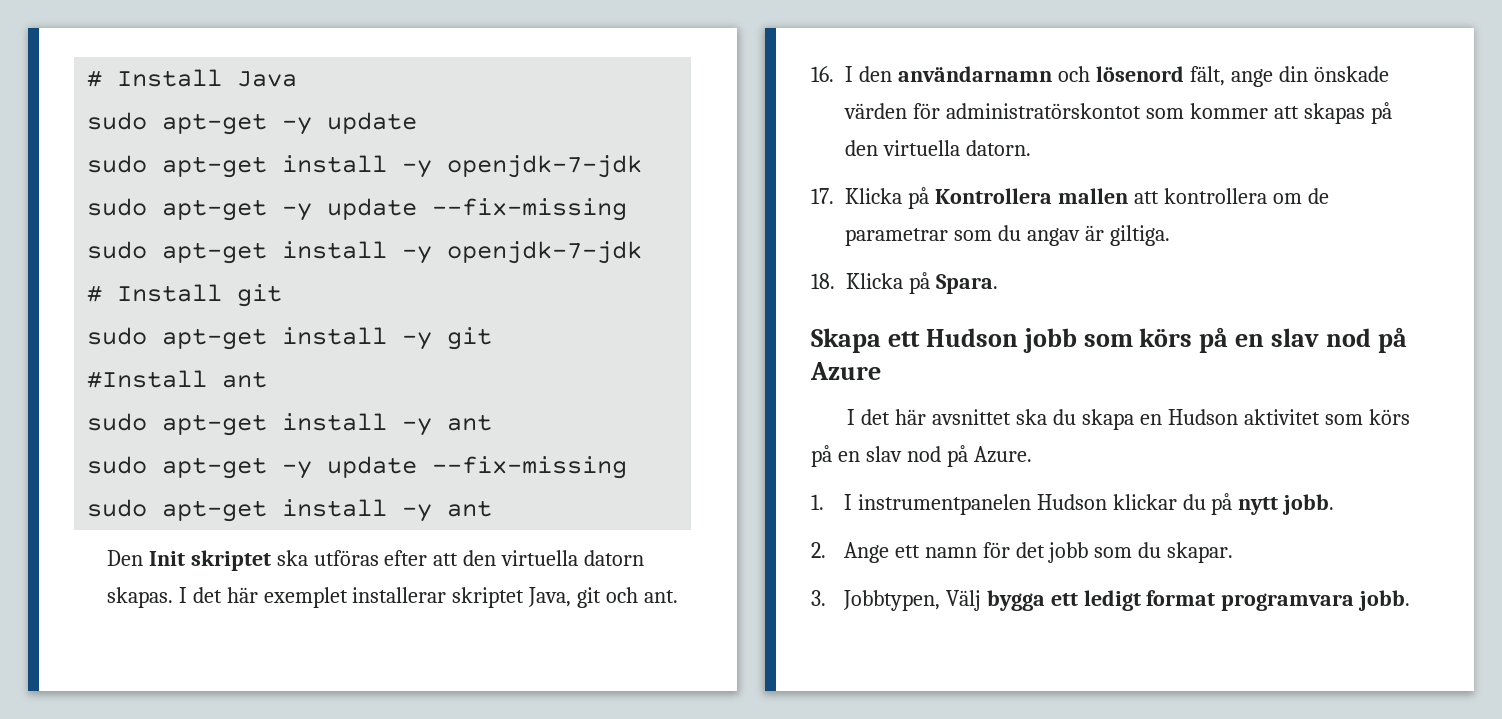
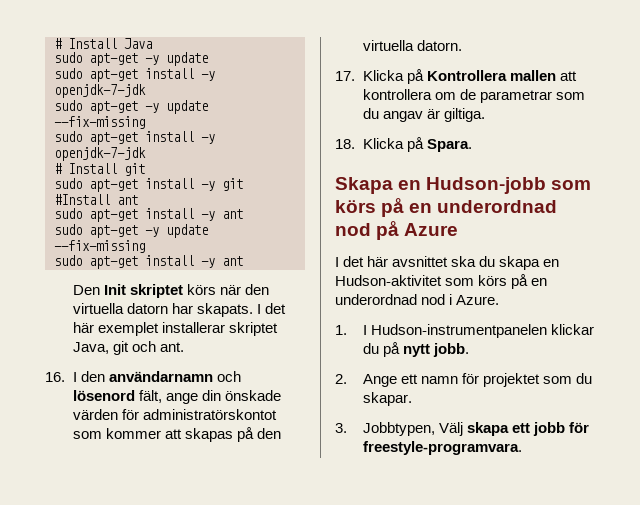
[276,550,459,566] ska utföras efter att -> [187,284,242,295] körs när
[106,587,173,608] skapas. -> [172,303,254,317] har skapats.
[887,327,1320,353] ett Hudson jobb som körs på en slav -> [398,177,592,194] [335,198,558,217] en Hudson-jobb som körs på en underordnad
[1167,409,1410,425] [811,445,968,467] Hudson aktivitet som körs på en slav nod på -> [335,274,548,289] [335,294,453,305] Hudson-aktivitet som körs på en underordnad nod i
[857,494,1107,515] instrumentpanelen Hudson -> [371,324,548,338] Hudson-instrumentpanelen
[1015,542,1089,563] det jobb -> [483,373,541,387] projektet
[986,590,1411,611] bygga ett ledigt format programvara jobb. -> [467,422,590,436] [363,441,523,455] skapa ett jobb för freestyle-programvara.

